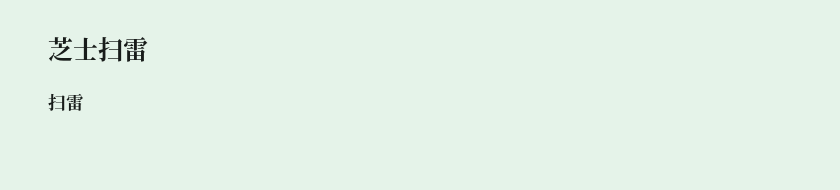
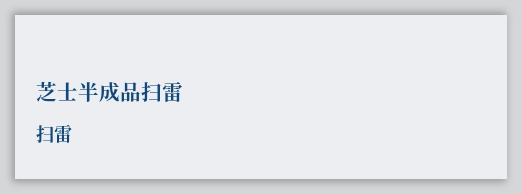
(98, 48) none -> [78,82,141,102] 半成品

